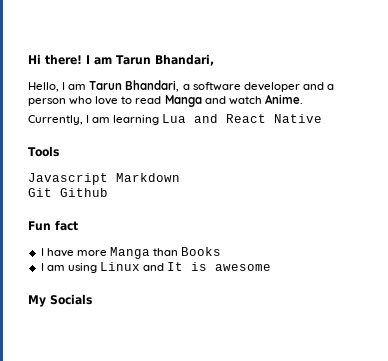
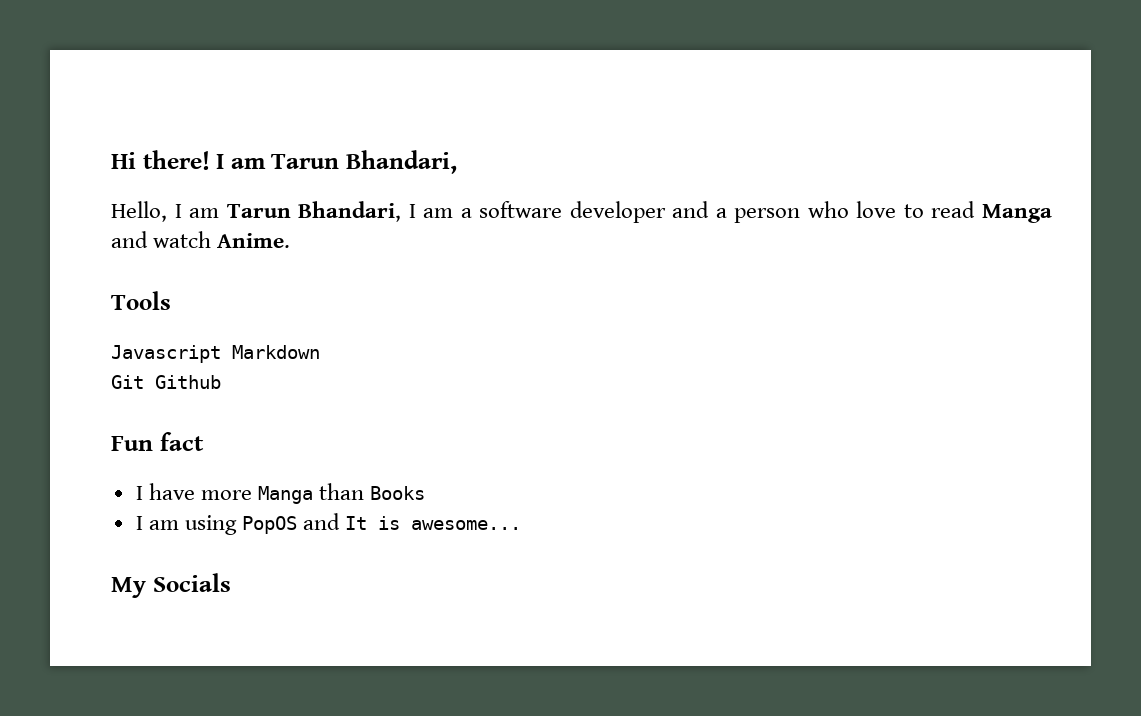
(180, 86) none -> [408,204,454,218] I am
[28,114,323,125] // Currently, I am learning Lua and React Native -> (291, 240) none
[99,262,140,271] Linux -> [241,516,297,534] PopOS
[215,264,272,271] awesome -> [411,520,522,530] awesome...

